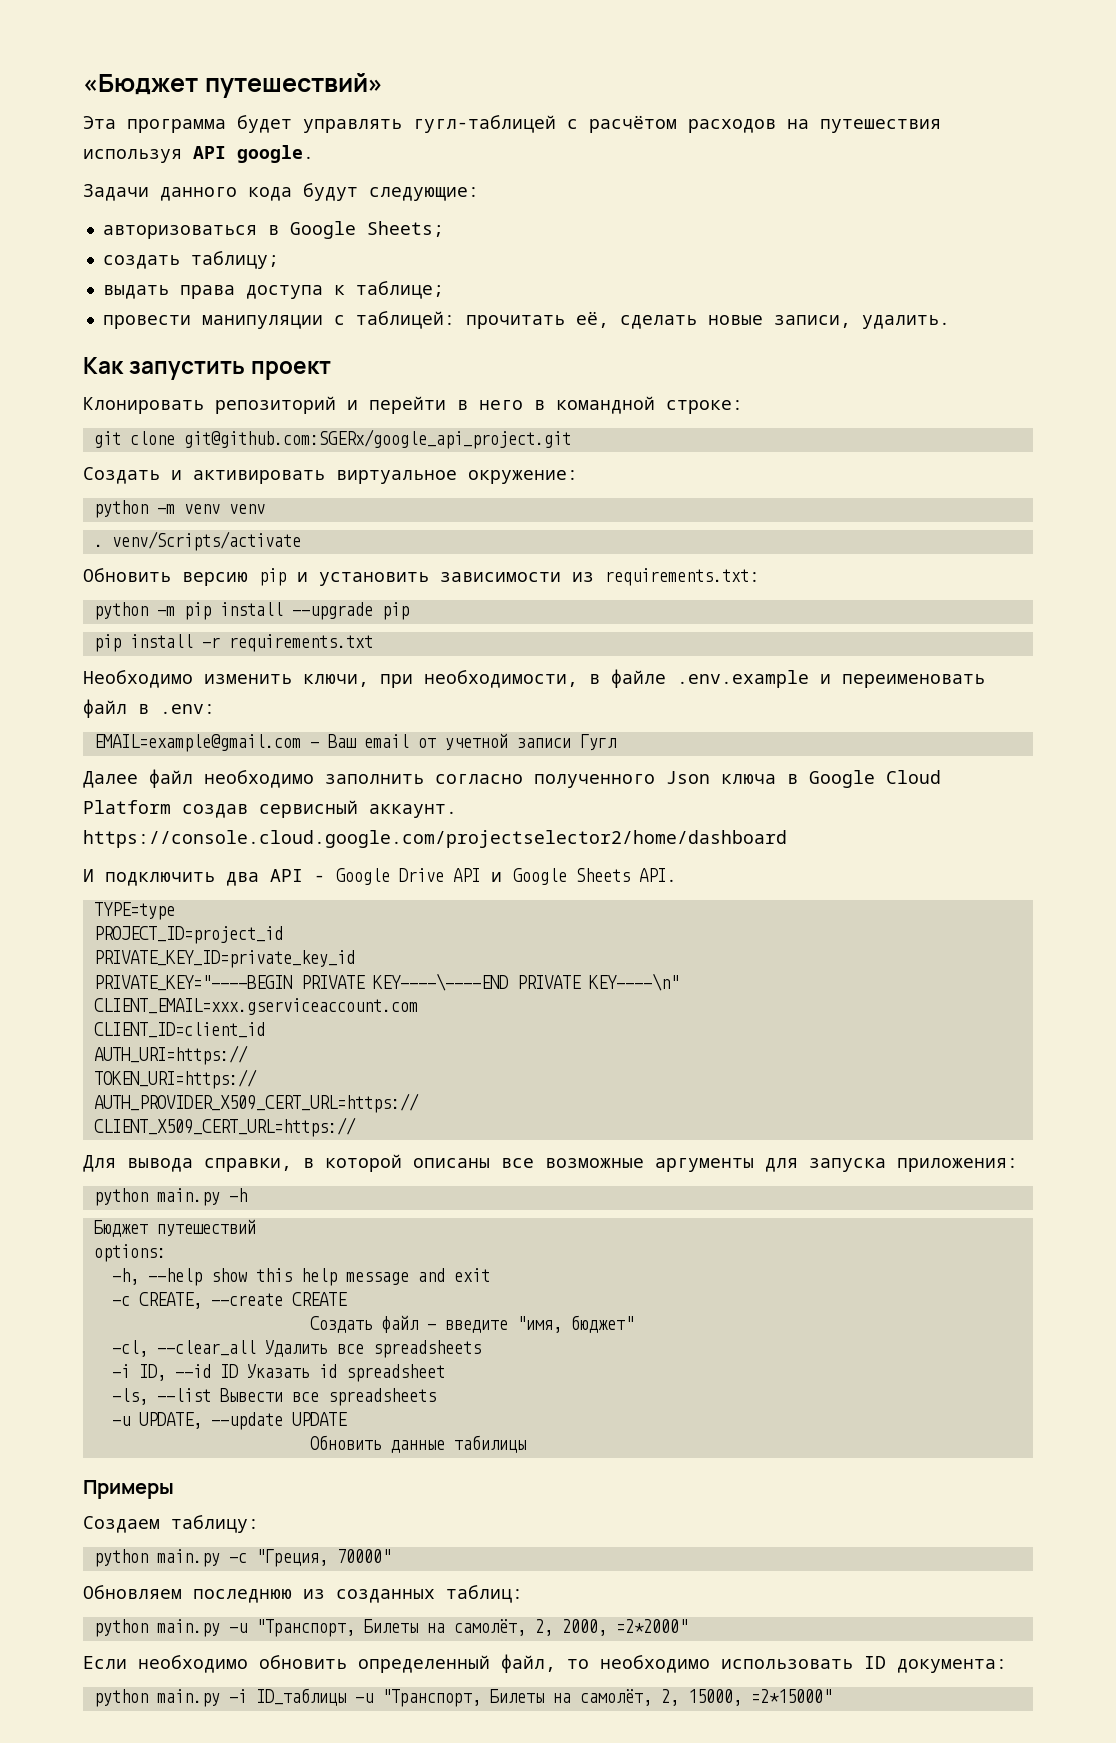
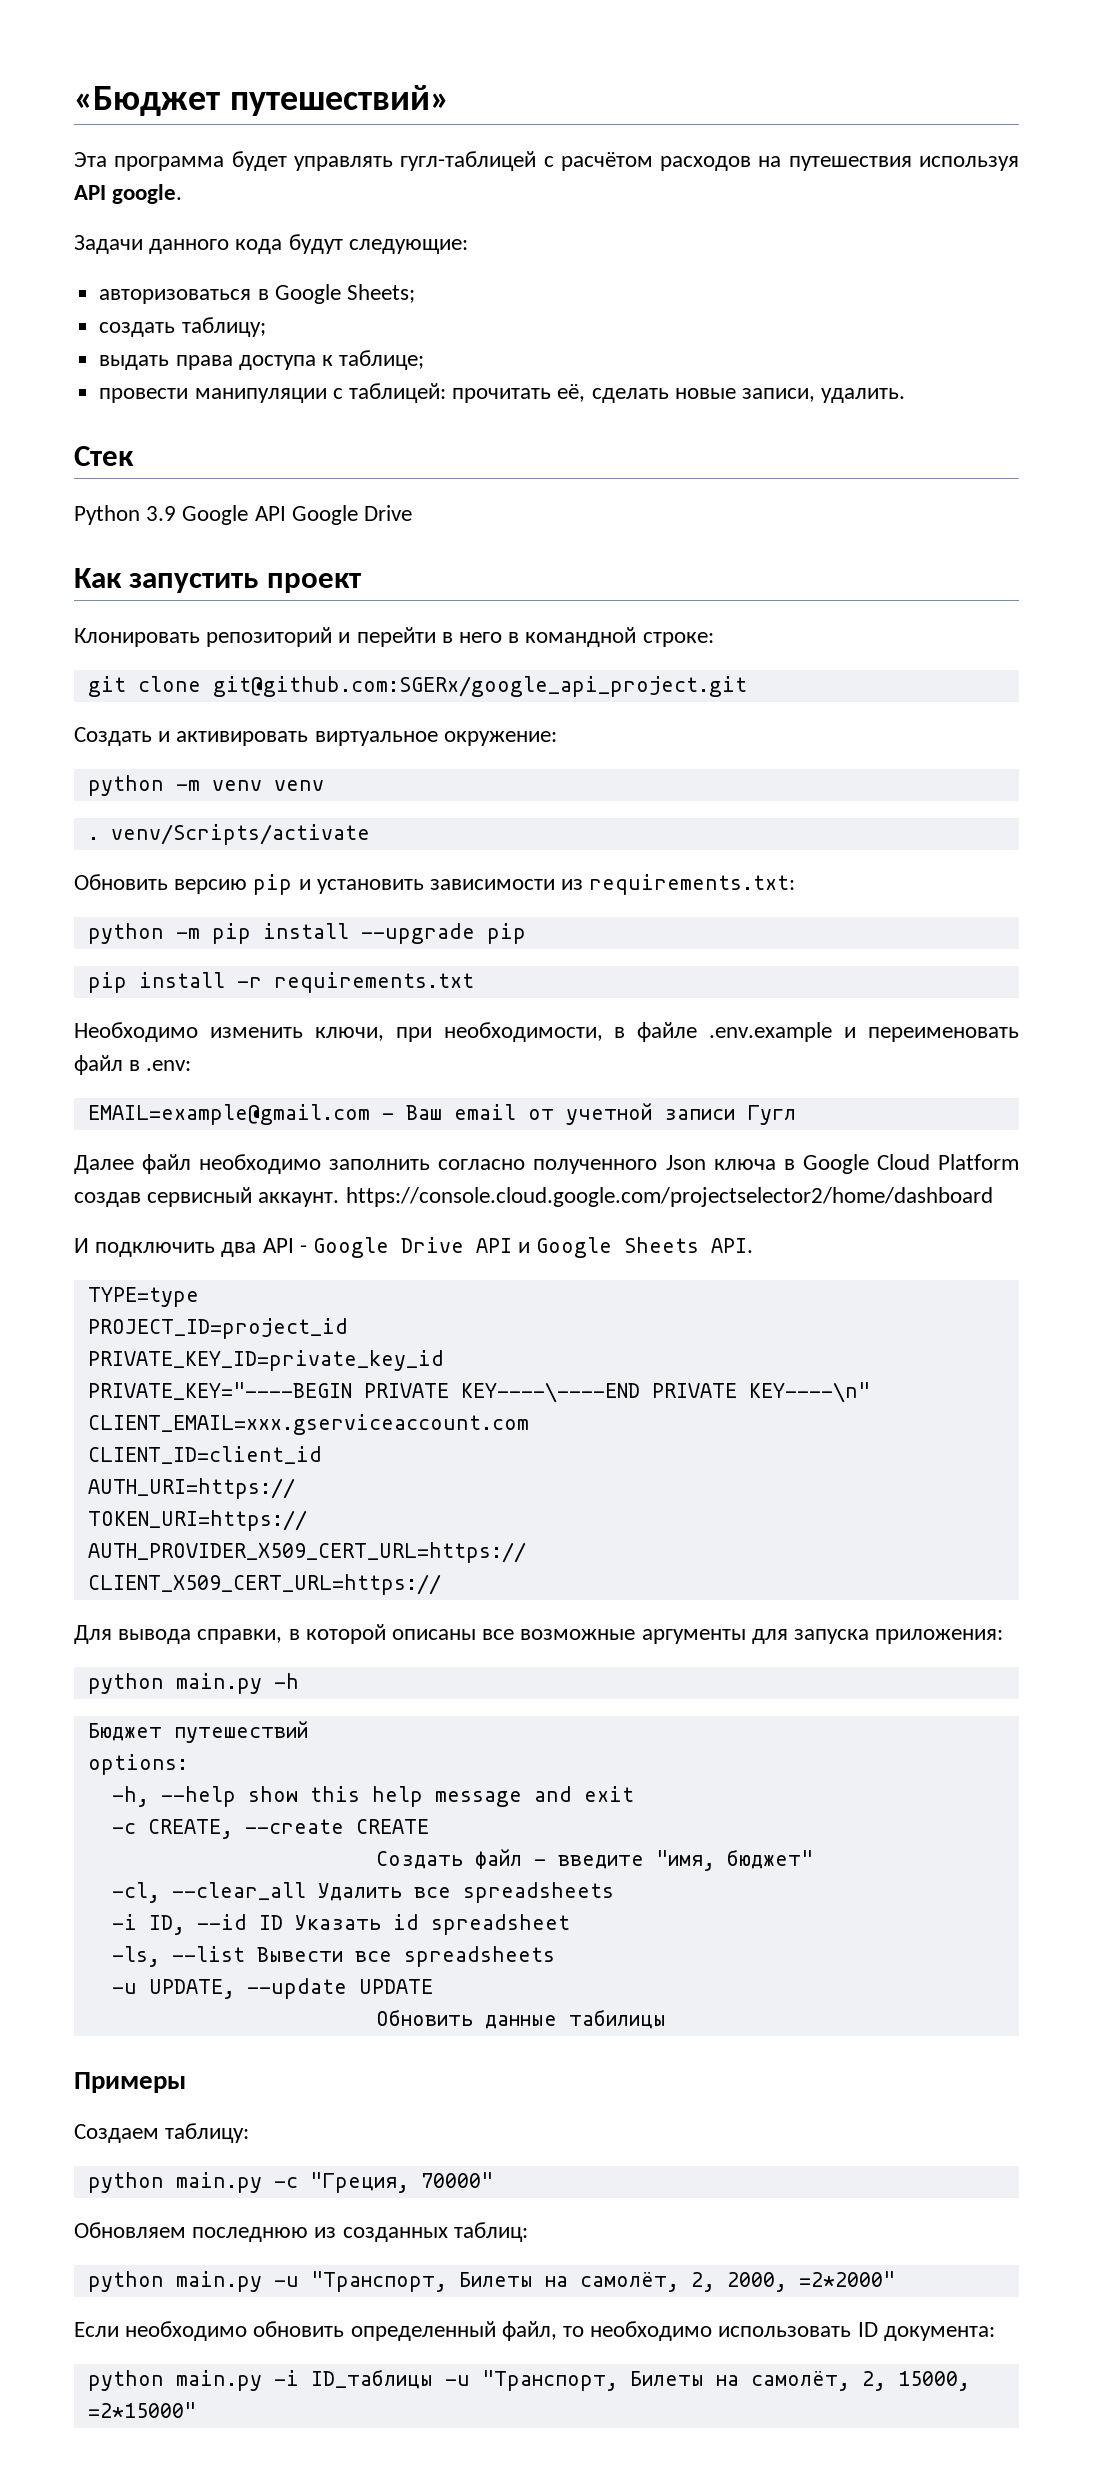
(950, 322) none -> [74,446,134,466] [74,505,413,525] // Стек // Python 3.9 Google API Google Drive

